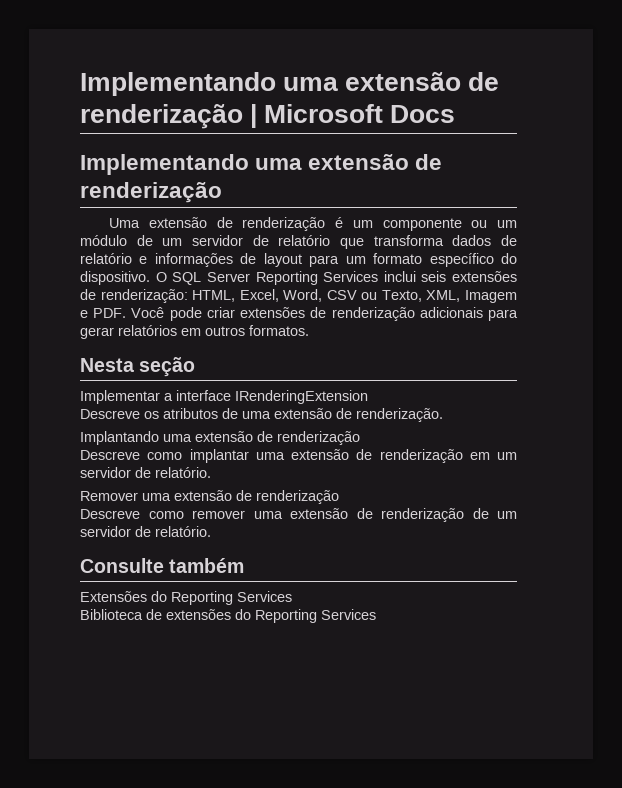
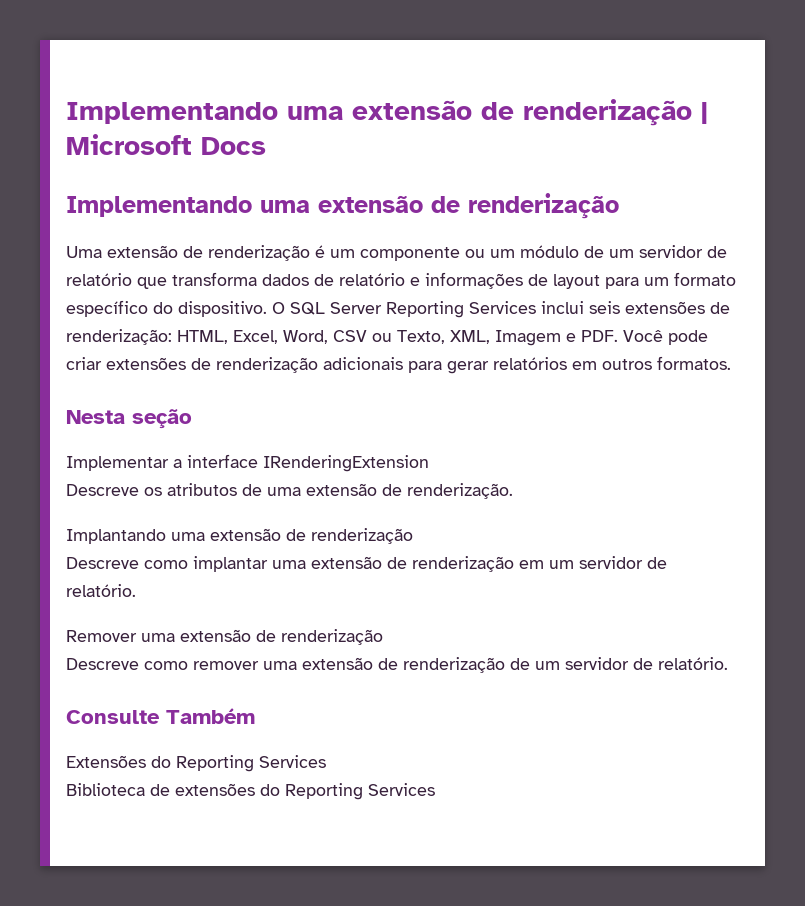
[169,558,245,573] também -> [166,708,255,724] Também

